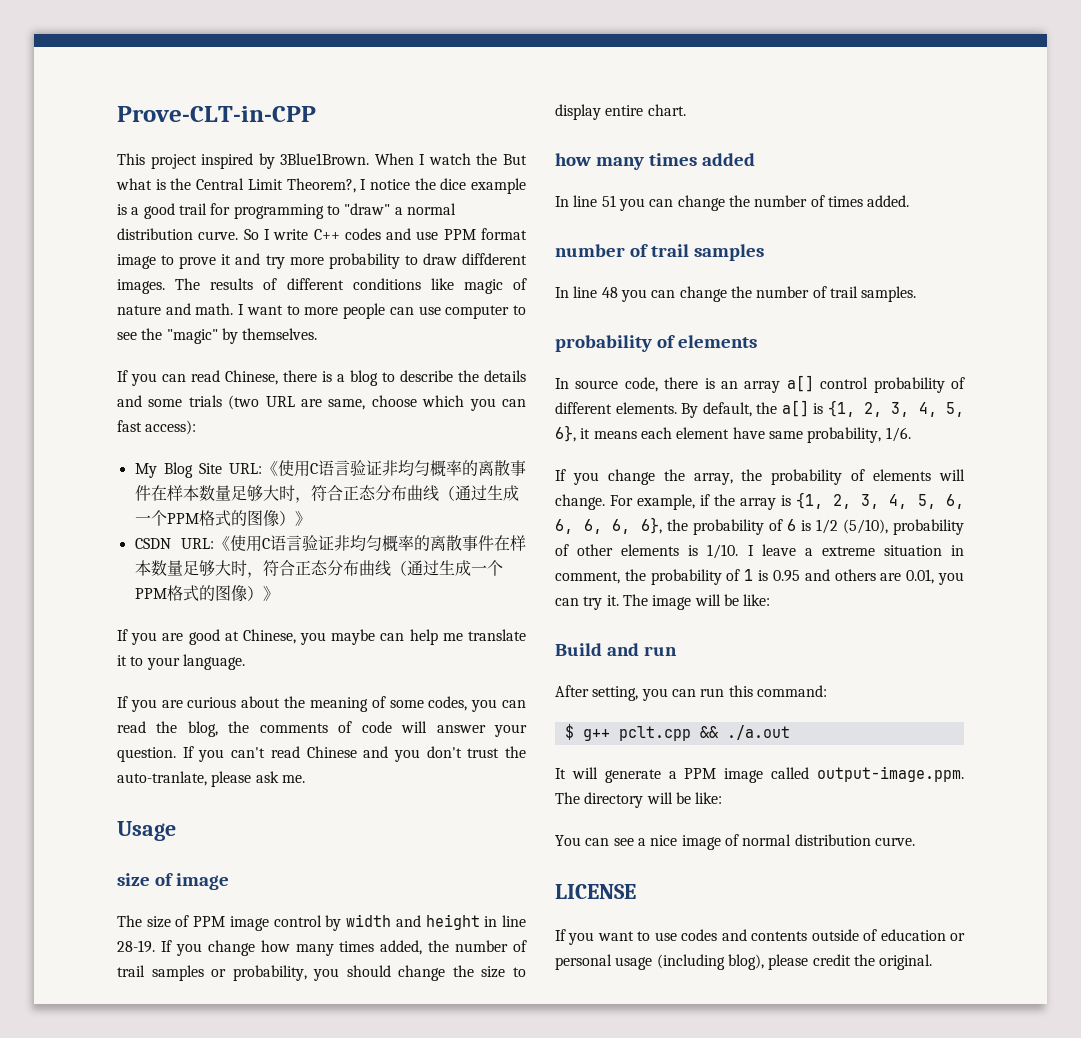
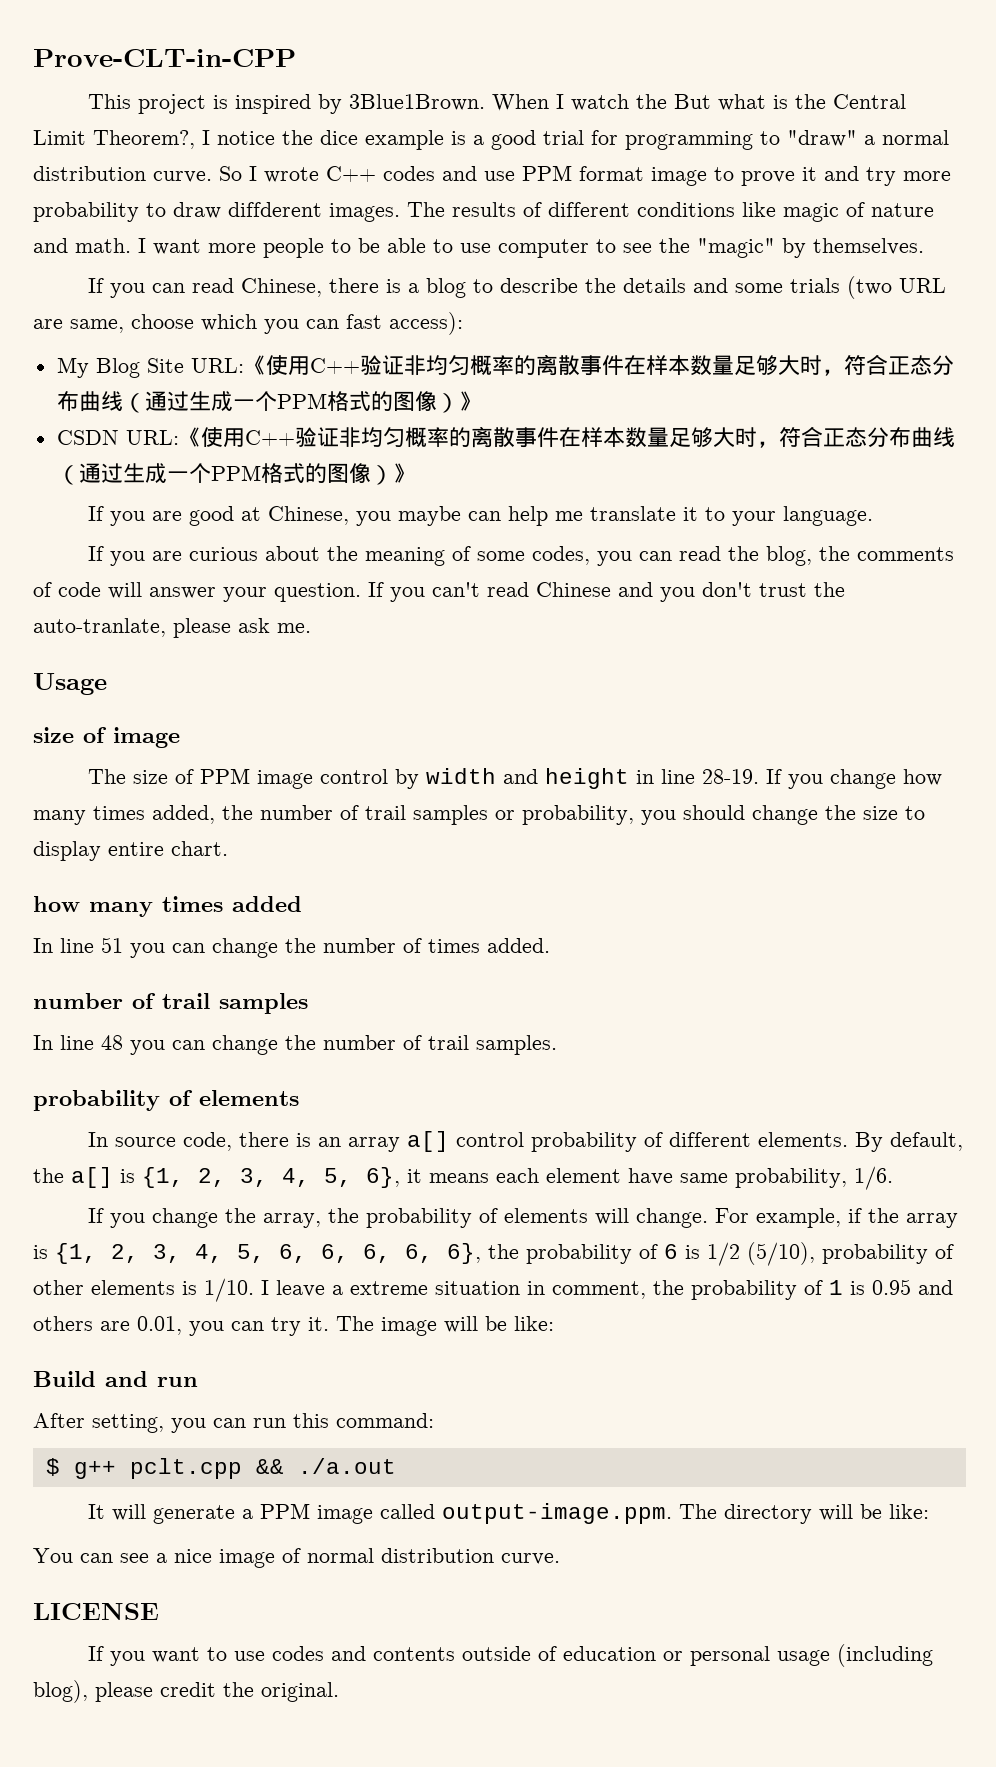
(197, 161) none -> [213,95,229,109] is
[178,203,207,215] trail -> [543,130,584,145] trial
[273,229,309,240] write -> [264,167,319,183] wrote
[286,305,300,315] to -> (201, 247) none
[389,307,414,315] can -> [331,238,453,253] to be able to
[310,460,350,476] C语言 -> [309,358,360,374] C++
[262,535,302,551] C语言 -> [244,430,295,446] C++

